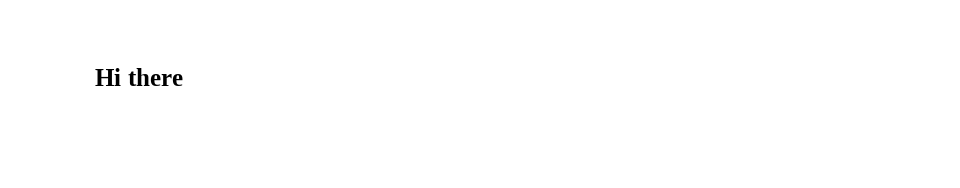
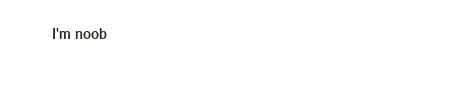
[95,68,183,86] Hi there -> [52,28,107,39] I'm noob

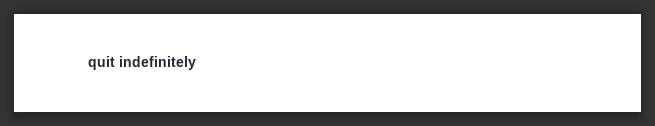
[52,28,107,39] I'm noob -> [88,56,196,70] quit indefinitely

